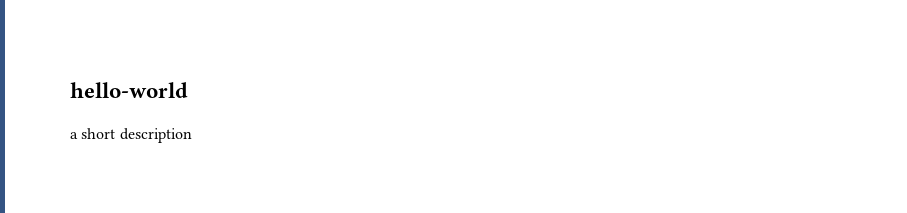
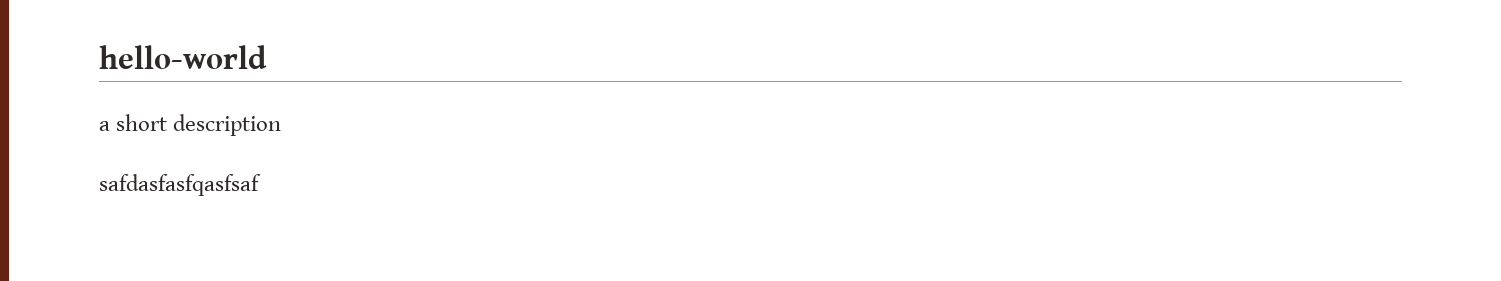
(192, 135) none -> [99,174,261,196] // safdasfasfqasfsaf

